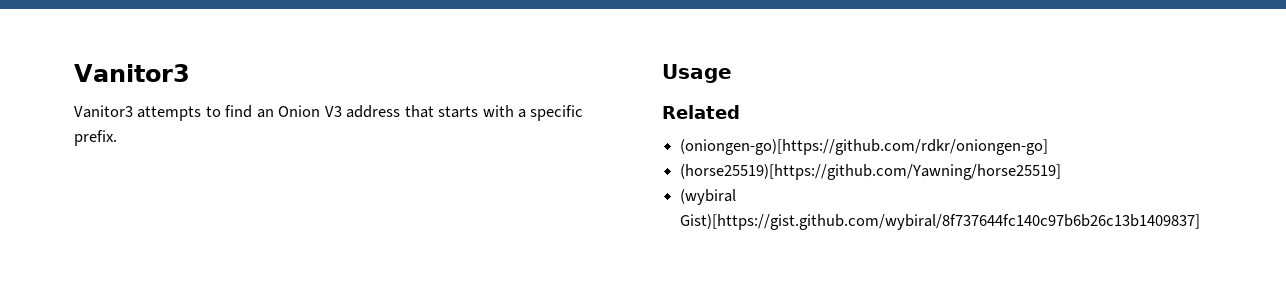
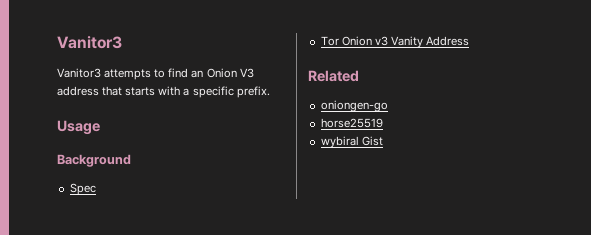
[662,105,740,119] [680,139,1049,155] [680,164,1062,180] [680,189,737,205] [680,214,1201,230] Related // (oniongen-go)[https://github.com/rdkr/oniongen-go] // (horse25519)[https://github.com/Yawning/horse25519] // (wybiral Gist)[https://gist.github.com/wybiral/8f737644fc140c97b6b26c13b1409837] -> [57,154,131,167] [69,183,96,195] [320,36,470,48] [308,70,359,82] [320,100,388,112] [320,118,383,128] [320,136,383,148] Background // Spec // Tor Onion v3 Vanity Address // Related // oniongen-go // horse25519 // wybiral Gist

